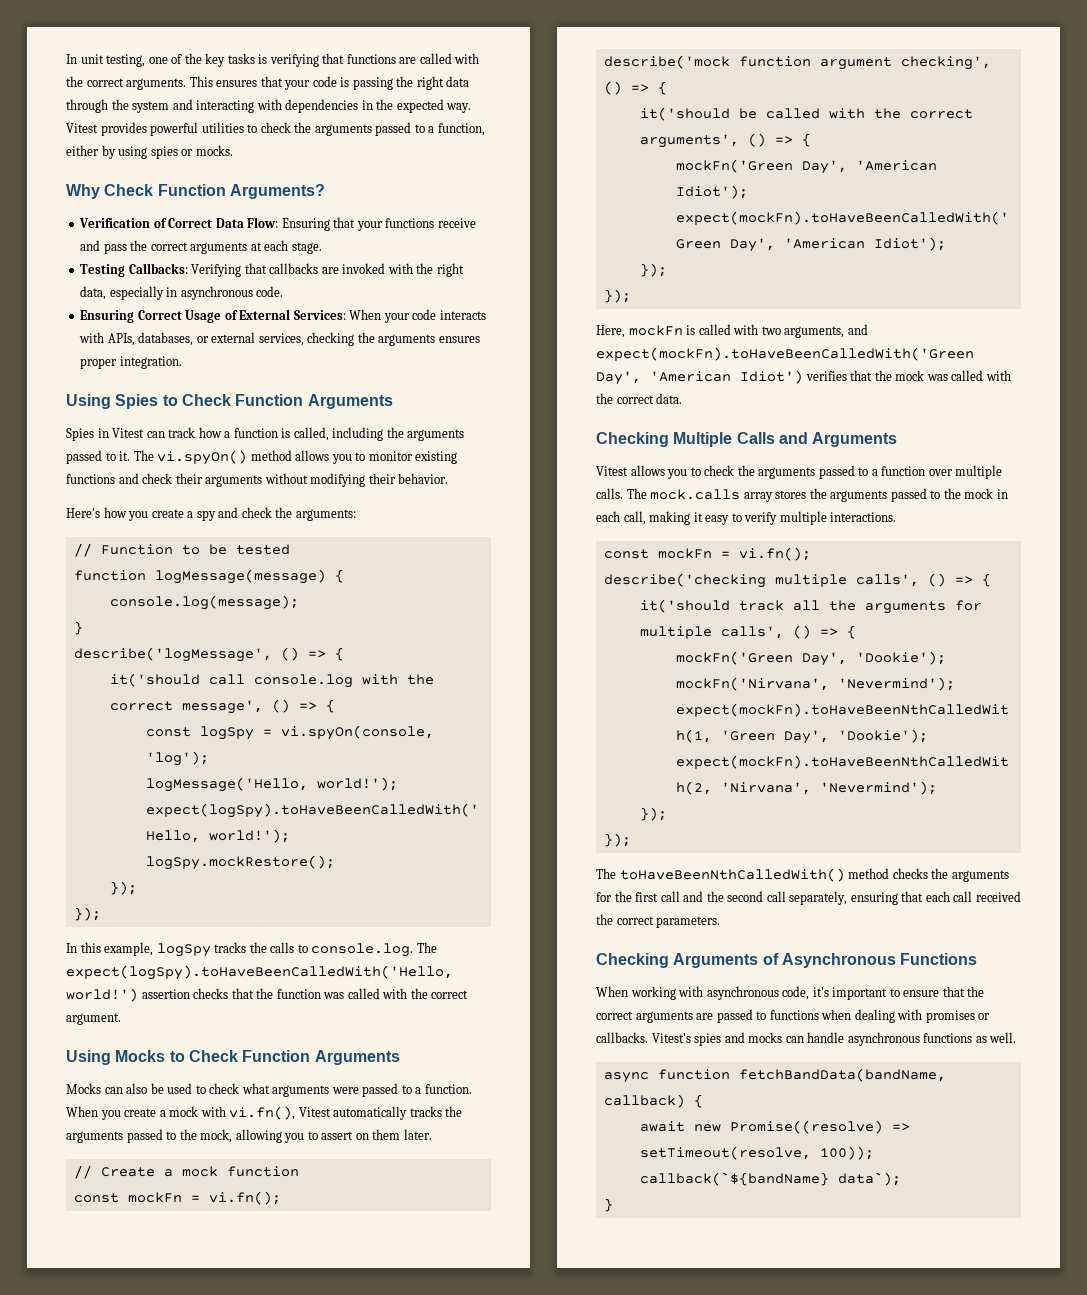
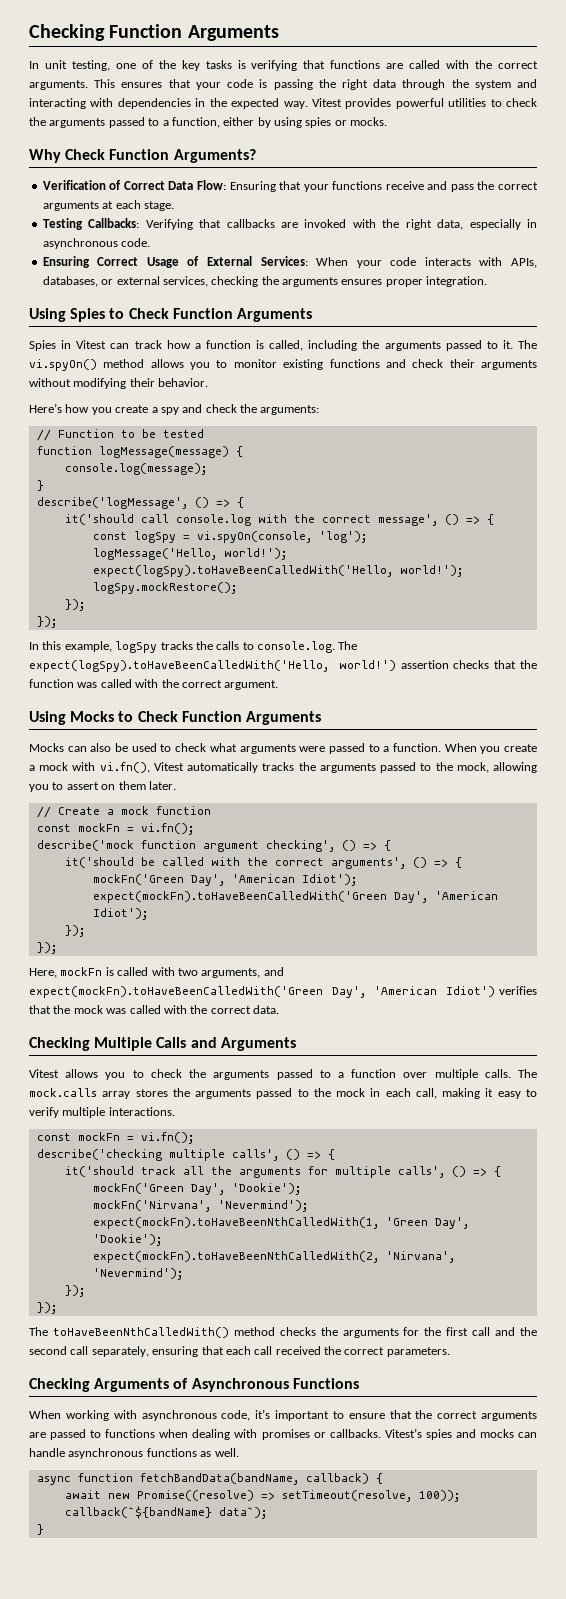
(66, 59) none -> [29,24,279,41] Checking Function Arguments //

